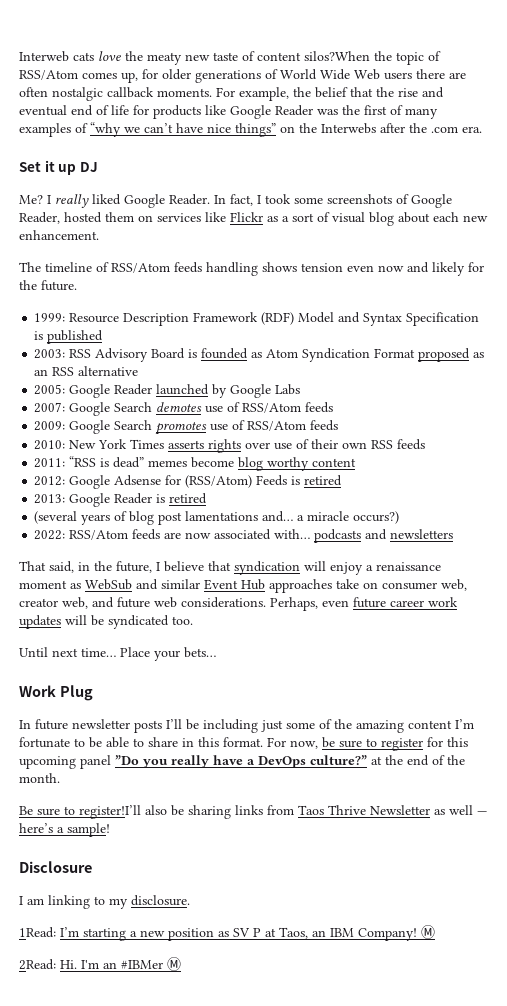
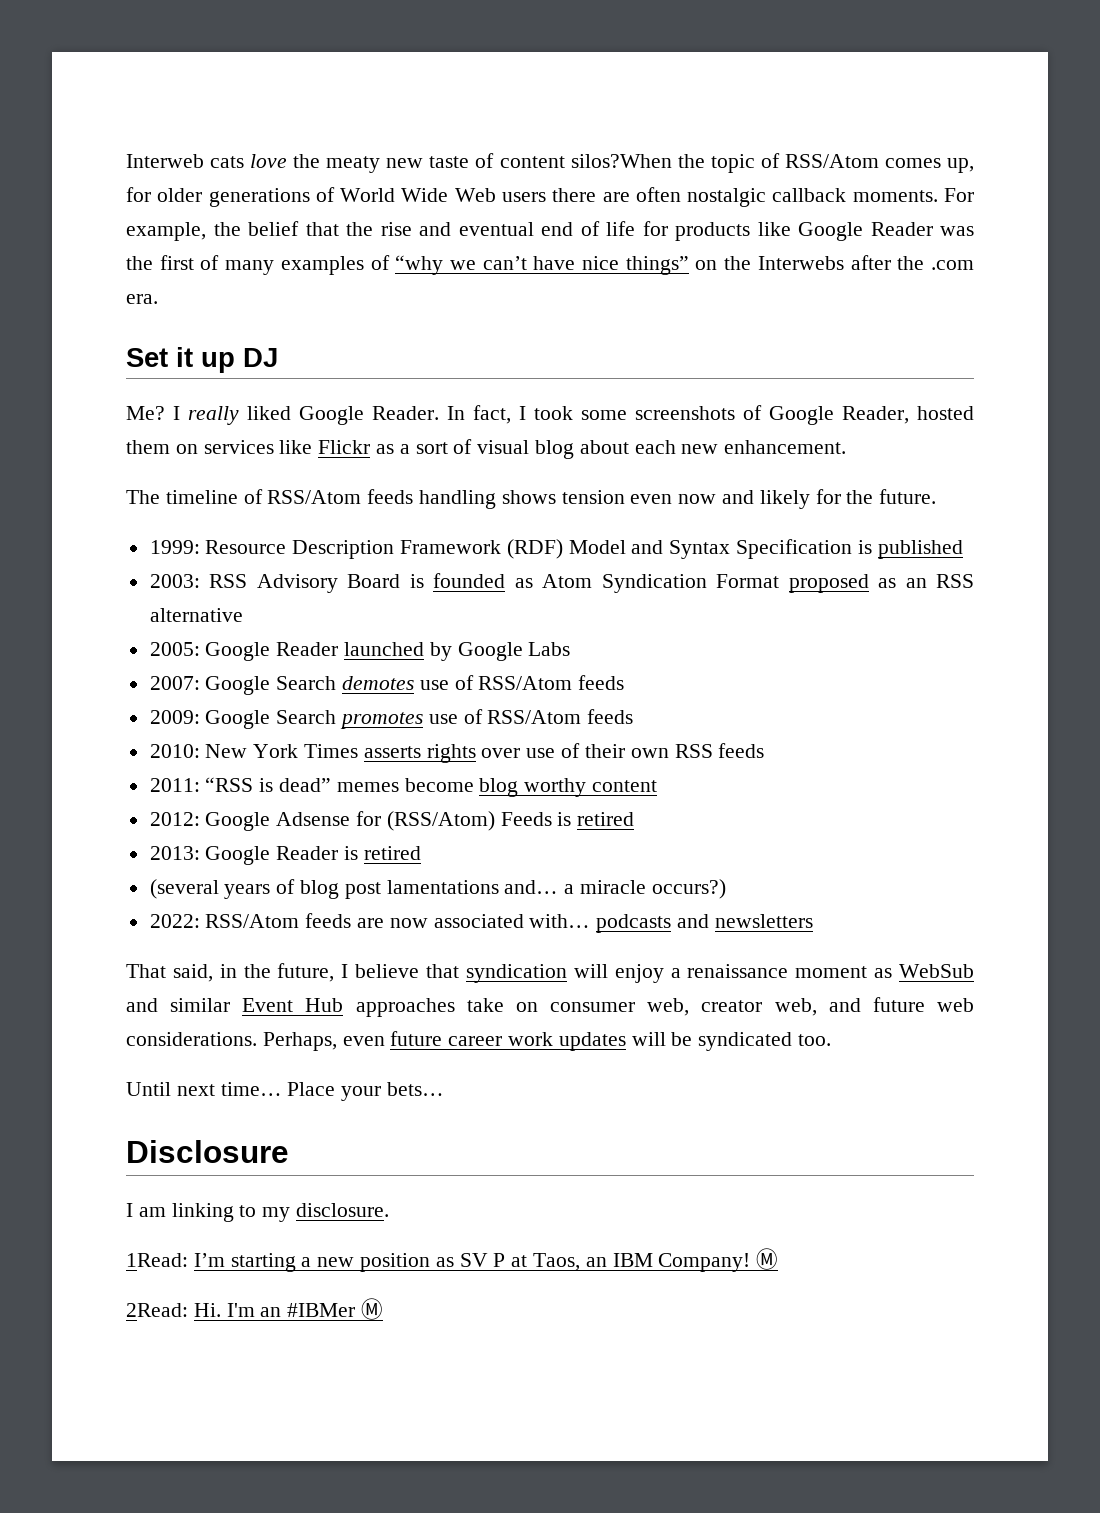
[19,685,93,701] [19,719,474,733] [19,737,468,751] [19,755,465,769] [19,773,60,783] [19,805,487,819] [19,823,110,837] // Work Plug // In future newsletter posts I’ll be including just some of the amazing content I’m fortunate to be able to share in this format. For now, be sure to register for this upcoming panel ”Do you really have a DevOps culture?” at the end of the month. // Be sure to register!I’ll also be sharing links from Taos Thrive Newsletter as well — here’s a sample! -> (445, 1089) none

